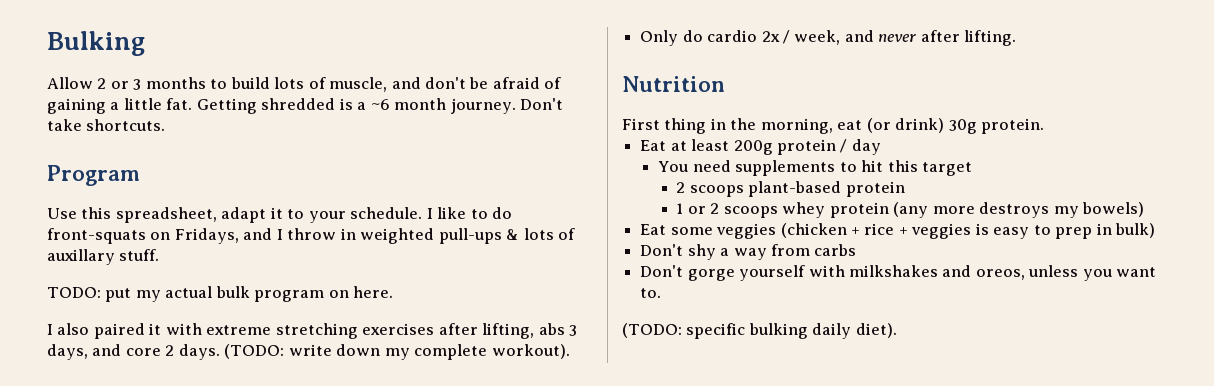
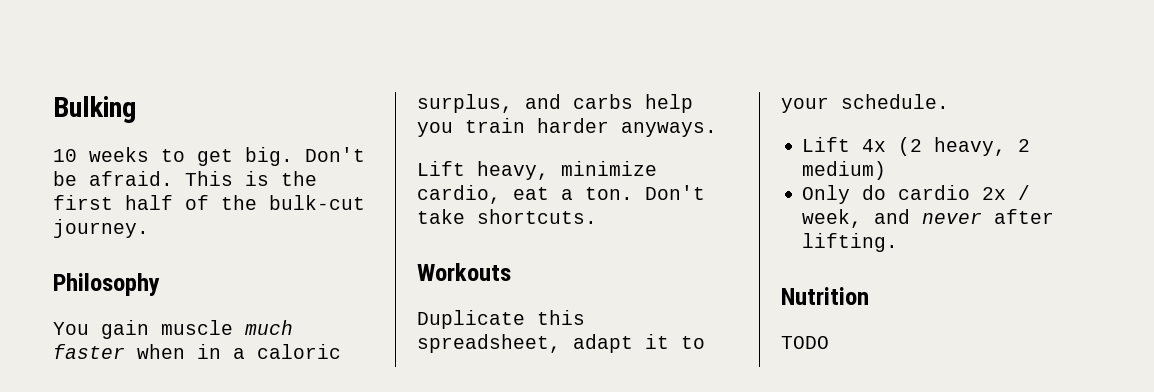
[47,77,562,92] [47,98,516,114] Allow 2 or 3 months to build lots of muscle, and don't be afraid of gaining a little fat. Getting shredded is a ~6 month journey. -> [53,147,365,166] [53,171,317,186] [53,195,365,210] [53,219,149,238] [53,273,160,296] [53,320,293,339] [53,344,341,359] [417,94,693,113] [417,118,717,137] [417,161,657,180] [417,185,633,204] 10 weeks to get big. Don't be afraid. This is the first half of the bulk-cut journey. // Philosophy // You gain muscle much faster when in a caloric surplus, and carbs help you train harder anyways. // Lift heavy, minimize cardio, eat a ton.
[47,165,140,186] [47,208,77,219] Program // Use -> [417,263,511,281] [417,310,525,329] Workouts // Duplicate
[426,207,513,219] [47,228,576,244] [47,249,160,265] [47,286,394,302] [47,323,578,339] [47,344,570,360] I like to do front-squats on Fridays, and I throw in weighted pull-ups & lots of auxillary stuff. // TODO: put my actual bulk program on here. // I also paired it with extreme stretching exercises after lifting, abs 3 days, and core 2 days. (TODO: write down my complete workout). -> [802,137,1031,156] [802,161,887,180] // Lift 4x (2 heavy, 2 medium)
[622,118,1045,134] [640,139,881,155] [658,160,973,176] [676,181,905,197] [676,202,1145,218] [640,223,1156,239] [640,244,857,260] [640,265,1157,281] [640,288,662,298] [622,323,897,339] First thing in the morning, eat (or drink) 30g protein. // Eat at least 200g protein / day // You need supplements to hit this target // 2 scoops plant-based protein // 1 or 2 scoops whey protein (any more destroys my bowels) // Eat some veggies (chicken + rice + veggies is easy to prep in bulk) // Don't shy a way from carbs // Don't gorge yourself with milkshakes and oreos, unless you want to. // (TODO: specific bulking daily diet). -> [781,336,829,349] TODO

